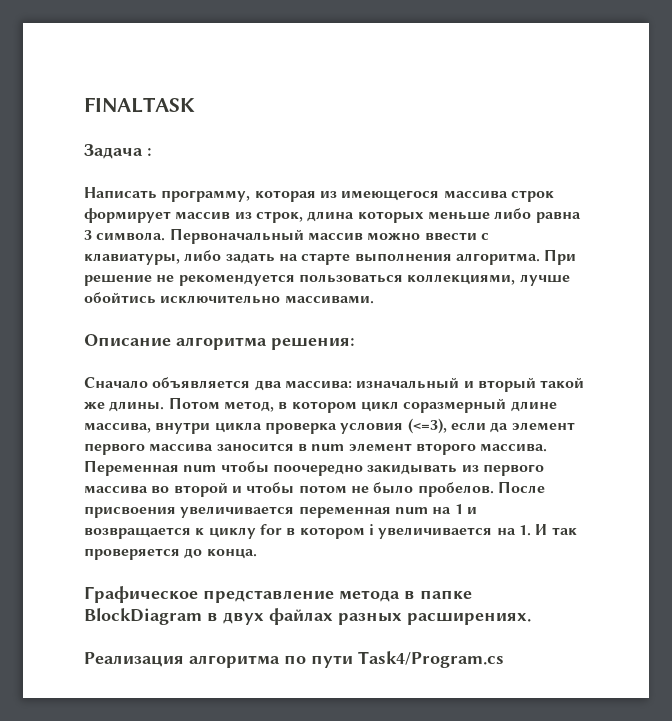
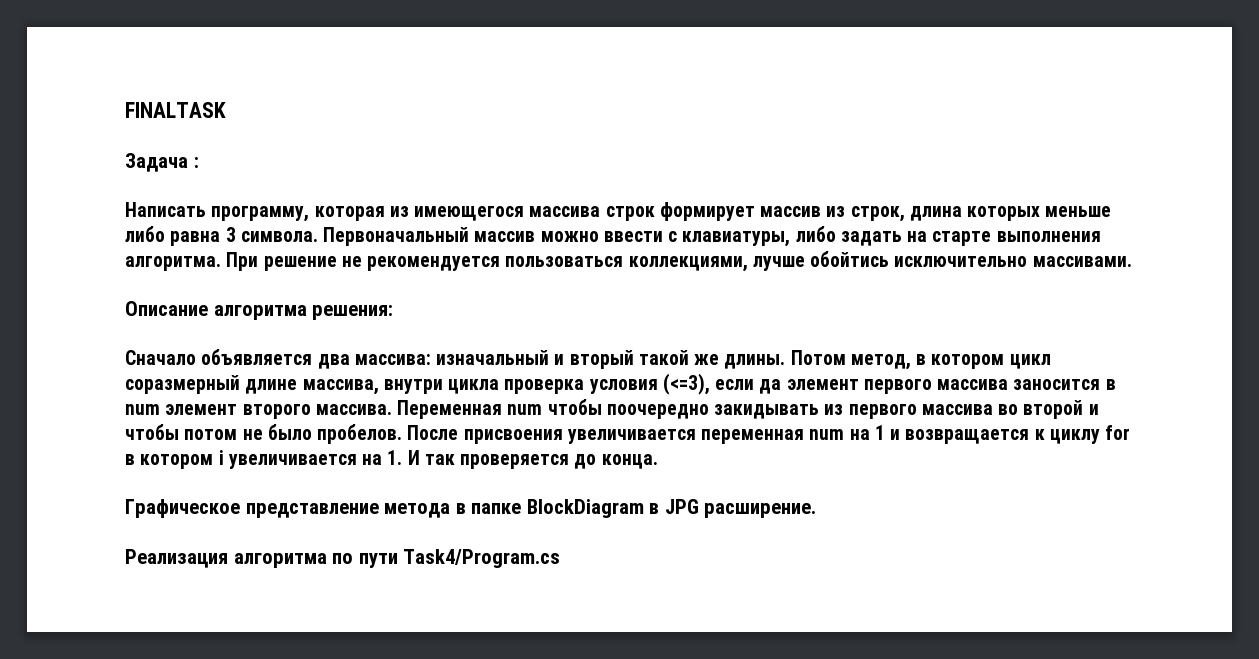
[223,608,531,625] двух файлах разных расширениях. -> [664,499,817,518] JPG расширение.

